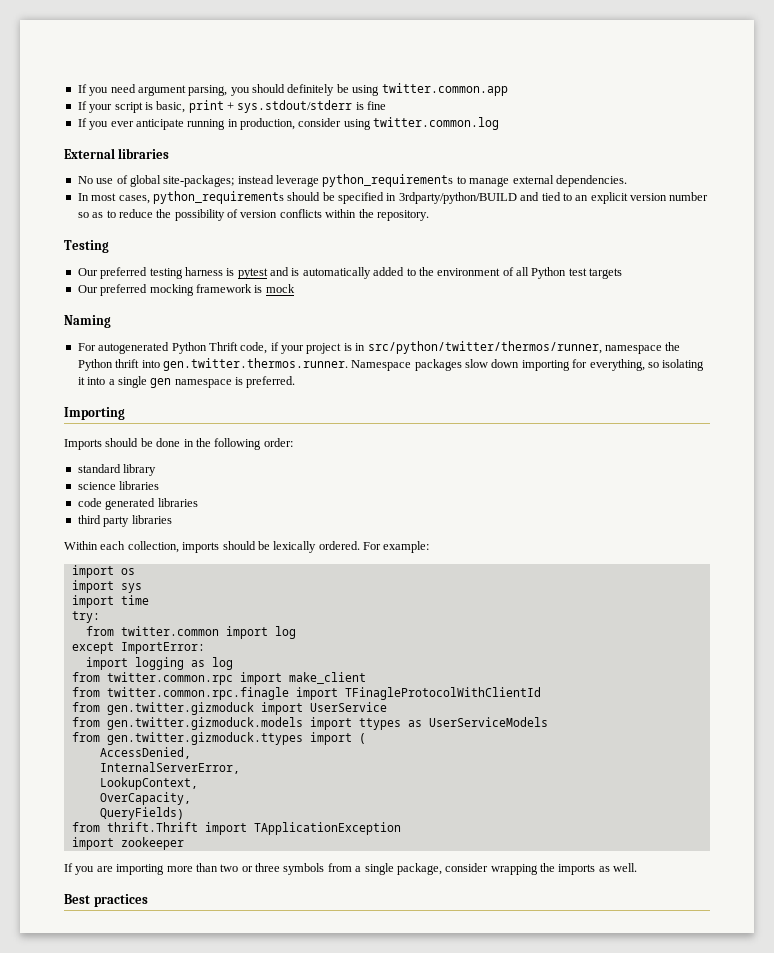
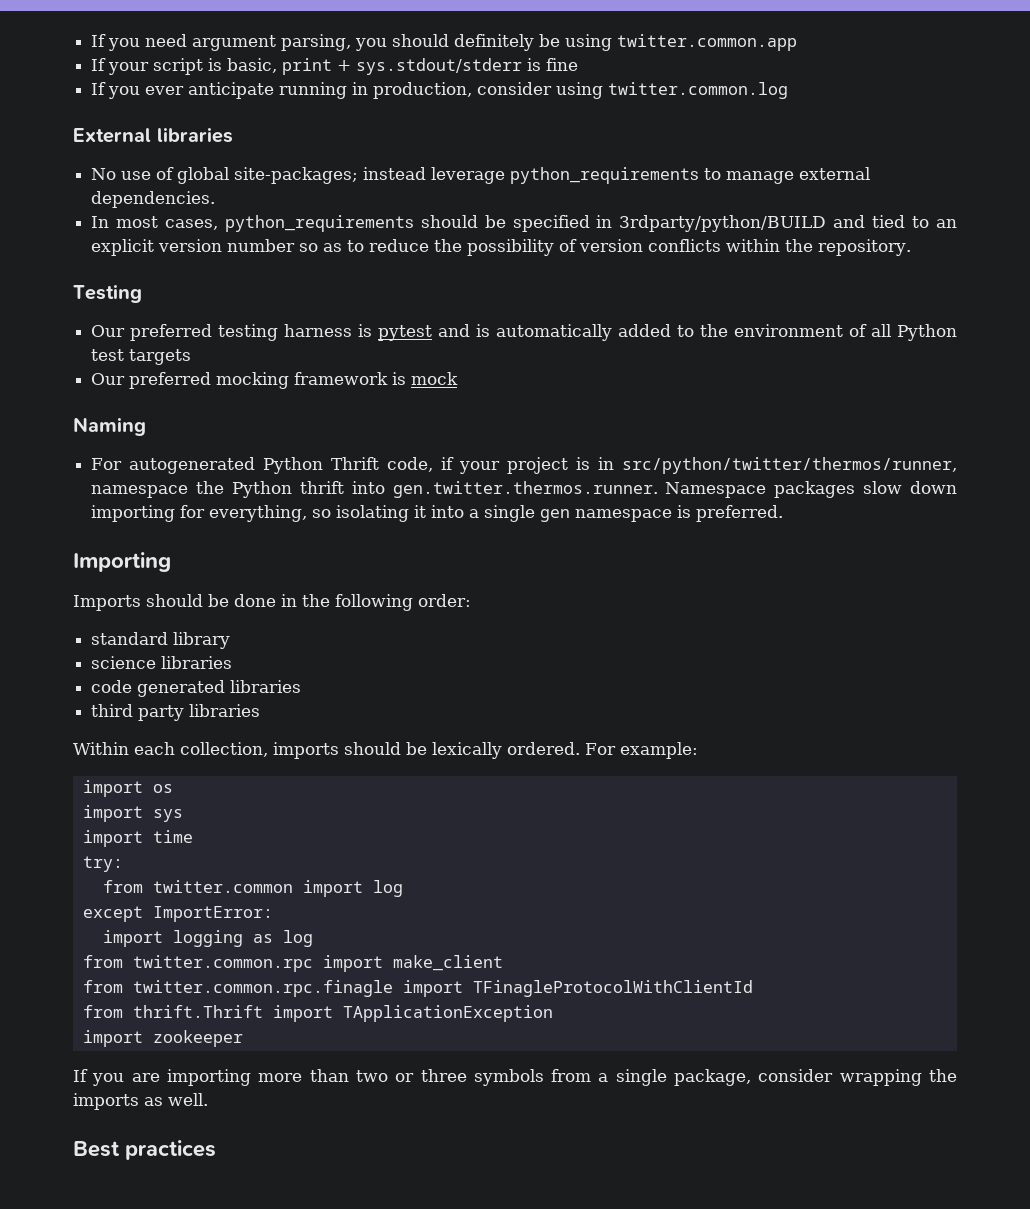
[71,702,387,715] [71,717,548,730] [71,732,366,745] [99,747,191,759] [99,762,240,774] [99,777,198,790] [99,792,191,805] [99,807,184,820] // from gen.twitter.gizmoduck import UserService // from gen.twitter.gizmoduck.models import ttypes as UserServiceModels // from gen.twitter.gizmoduck.ttypes import ( // AccessDenied, // InternalServerError, // LookupContext, // OverCapacity, // QueryFields) -> (753, 988) none

